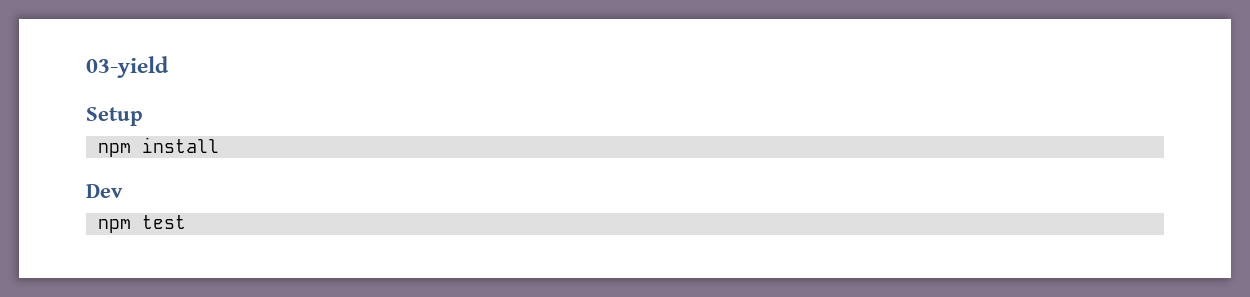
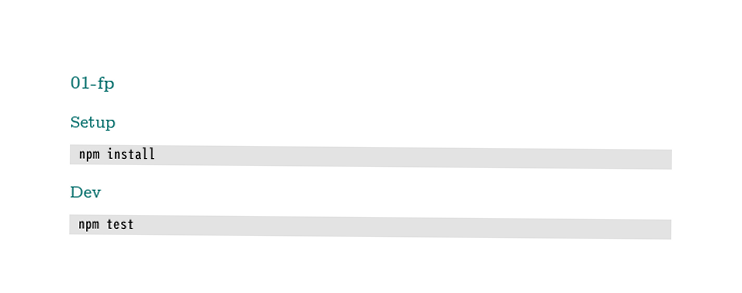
[86,56,169,78] 03-yield -> [70,76,115,92] 01-fp

